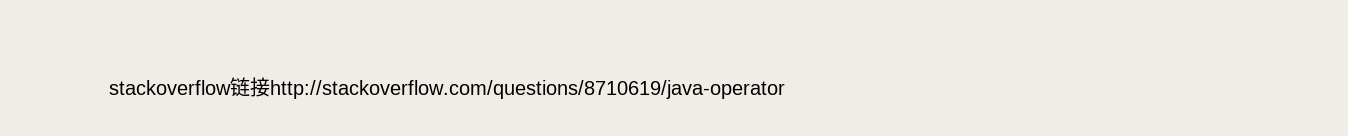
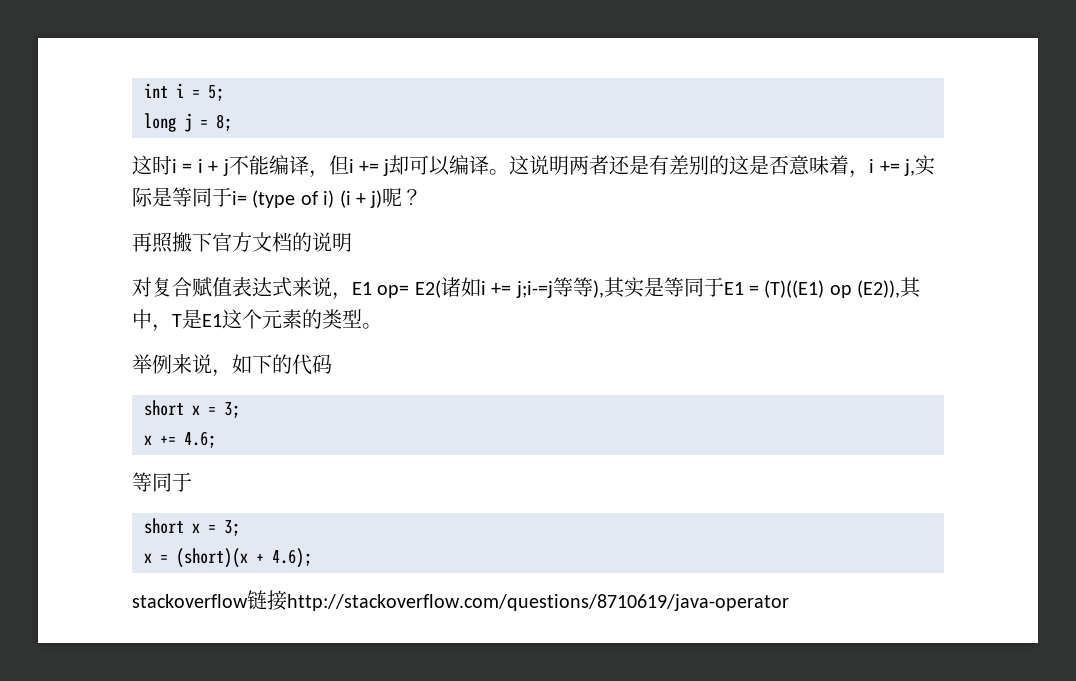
(109, 87) none -> [144,83,224,101] [144,113,232,132] [132,155,936,178] [132,187,423,208] [132,232,352,253] [132,277,922,300] [132,309,382,332] [132,354,332,377] [144,400,240,418] [144,431,216,448] [132,472,192,492] [144,518,240,536] [144,548,312,568] int i = 5; // long j = 8; // 这时i = i + j不能编译，但i += j却可以编译。这说明两者还是有差别的这是否意味着，i += j,实际是等同于i= (type of i) (i + j)呢？ // 再照搬下官方文档的说明 // 对复合赋值表达式来说，E1 op= E2(诸如i += j;i-=j等等),其实是等同于E1 = (T)((E1) op (E2)),其中，T是E1这个元素的类型。 // 举例来说，如下的代码 // short x = 3; // x += 4.6; // 等同于 // short x = 3; // x = (short)(x + 4.6); //

